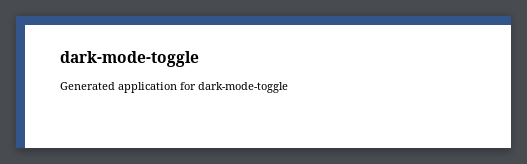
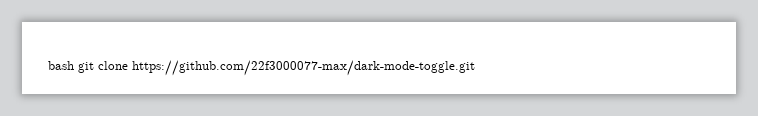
[60,51,199,67] [60,82,288,93] dark-mode-toggle // Generated application for dark-mode-toggle -> [48,60,475,76] bash git clone https://github.com/22f3000077-max/dark-mode-toggle.git

